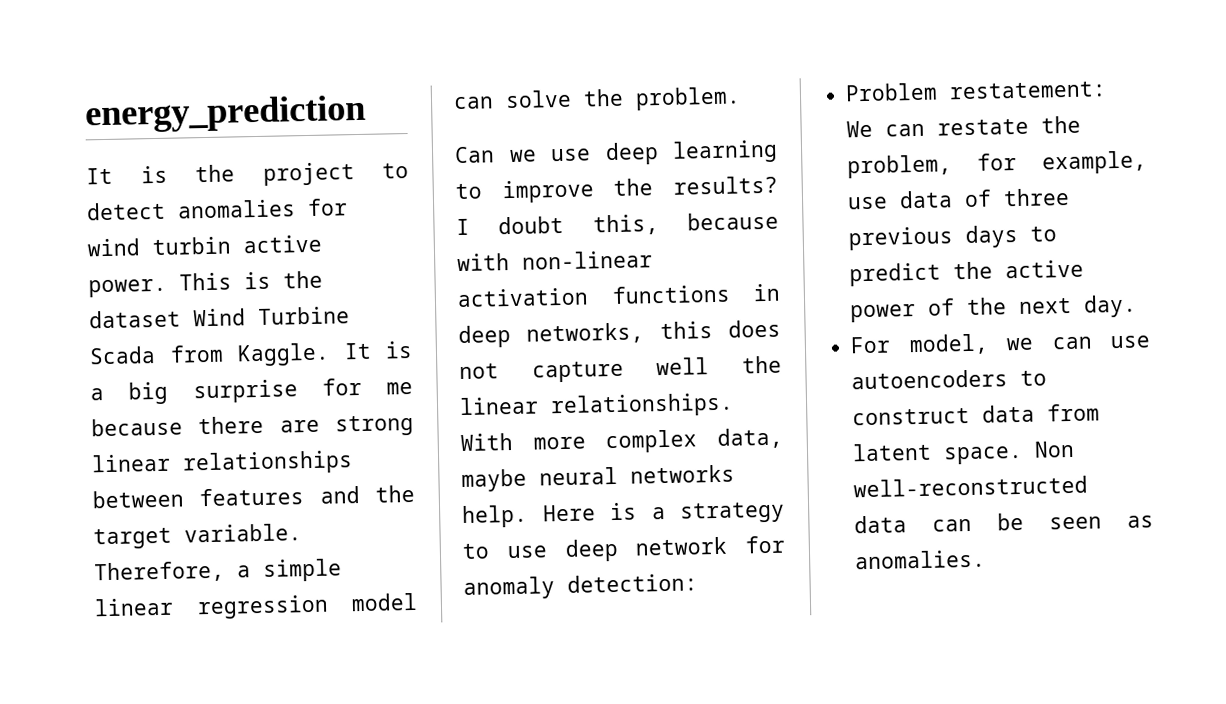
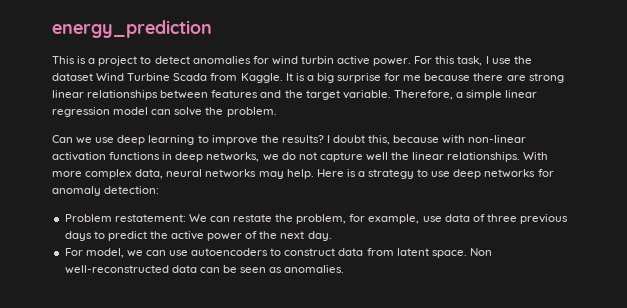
[86,164,235,185] It is the -> [52,56,96,64] This is a
[179,271,271,291] This is -> [414,56,511,66] For this task, I use
[659,319,781,340] this does -> [262,152,296,161] we do
[461,468,527,493] maybe -> (164, 174) none
(735, 474) none -> [258,171,284,179] may
[635,536,729,556] network -> [484,169,536,178] networks

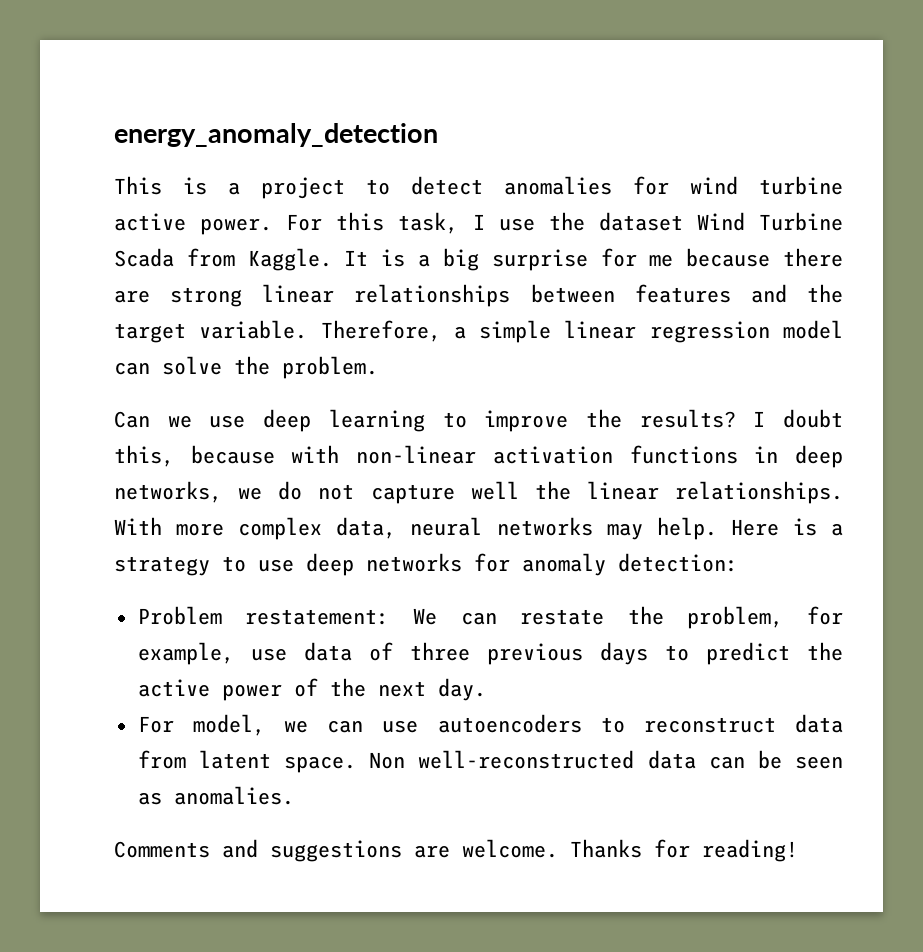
[52,20,212,38] energy_prediction -> [114,123,438,147] energy_anomaly_detection
[300,56,334,64] turbin -> [759,176,843,195] turbine
[284,248,336,256] construct -> [643,717,776,733] reconstruct
(345, 269) none -> [114,839,798,862] // Comments and suggestions are welcome. Thanks for reading!

